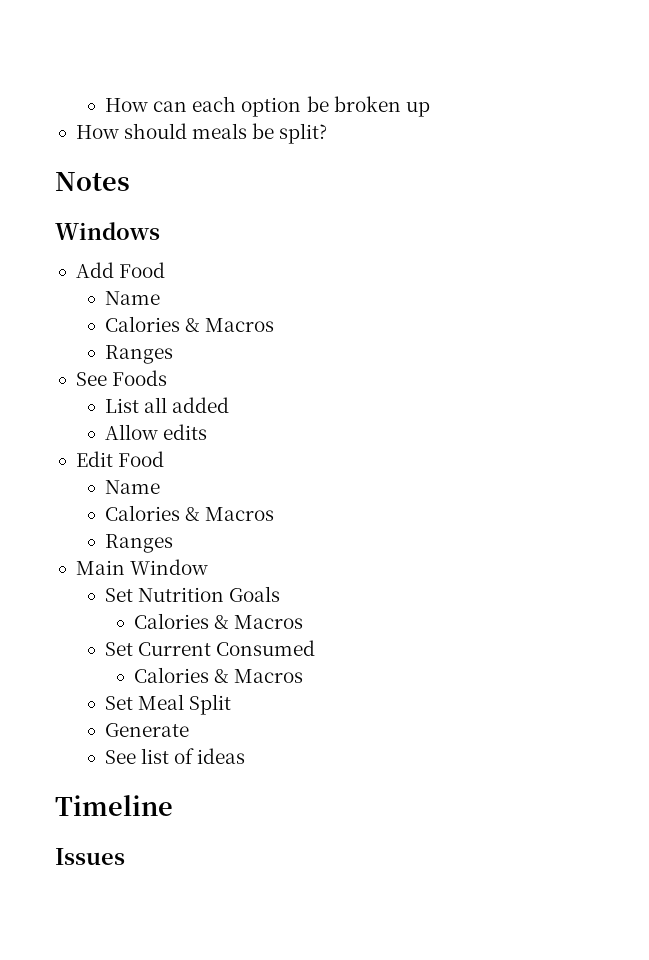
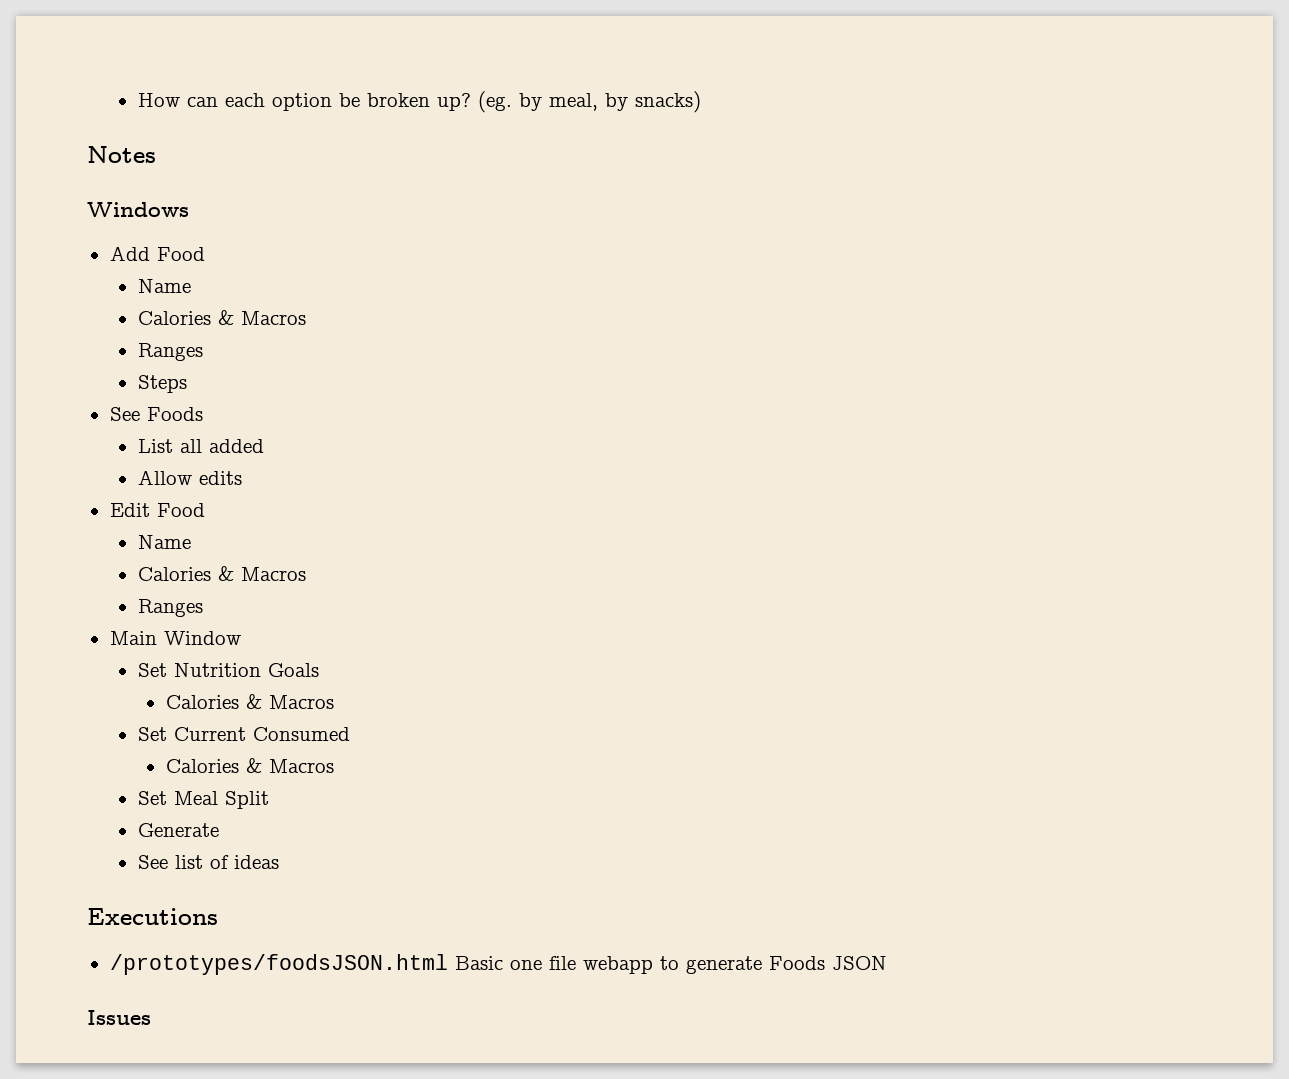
[405,102,430,117] [75,123,328,144] up // How should meals be split? -> [436,91,701,113] up? (eg. by meal, by snacks)
(174, 354) none -> [137,375,187,393] // Steps
[55,795,173,816] Timeline -> [87,908,218,925] [109,954,887,975] Executions // /prototypes/foodsJSON.html Basic one file webapp to generate Foods JSON

